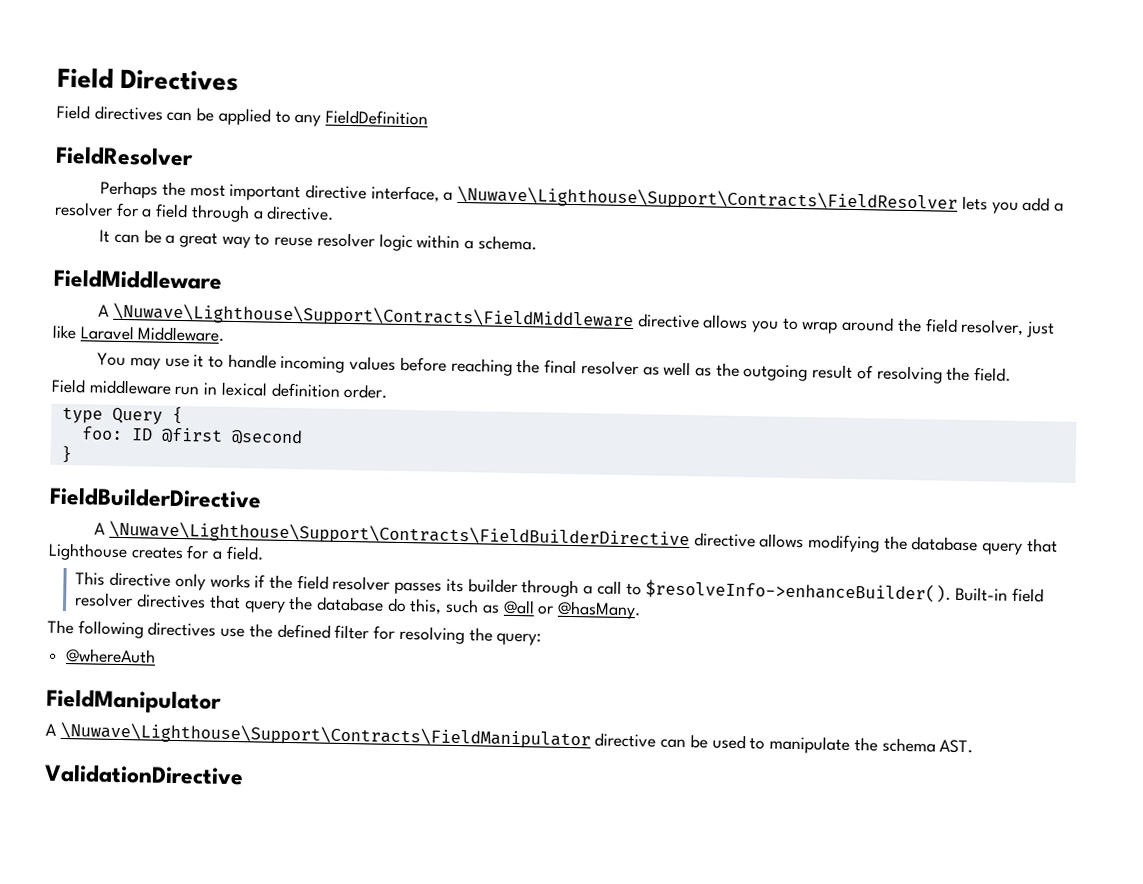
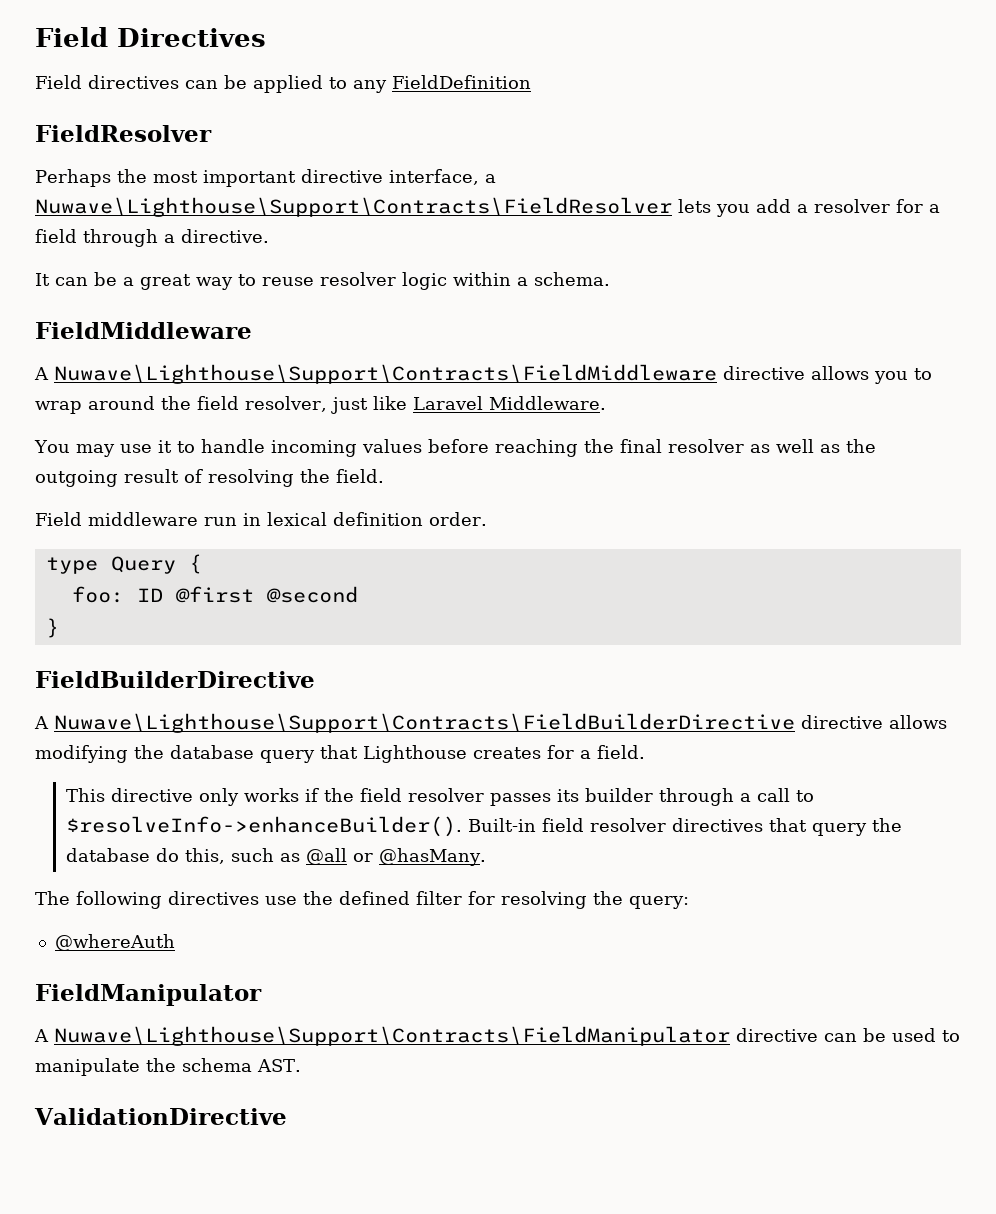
[457,185,959,213] \Nuwave\Lighthouse\Support\Contracts\FieldResolver -> [35,197,672,217] Nuwave\Lighthouse\Support\Contracts\FieldResolver
[112,302,634,331] \Nuwave\Lighthouse\Support\Contracts\FieldMiddleware -> [54,364,717,384] Nuwave\Lighthouse\Support\Contracts\FieldMiddleware
[108,520,690,550] \Nuwave\Lighthouse\Support\Contracts\FieldBuilderDirective -> [54,713,795,733] Nuwave\Lighthouse\Support\Contracts\FieldBuilderDirective
[59,721,591,750] \Nuwave\Lighthouse\Support\Contracts\FieldManipulator -> [54,1026,730,1046] Nuwave\Lighthouse\Support\Contracts\FieldManipulator

